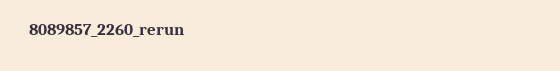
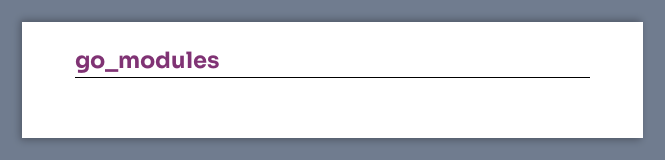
[29,24,184,37] 8089857_2260_rerun -> [75,51,220,73] go_modules

